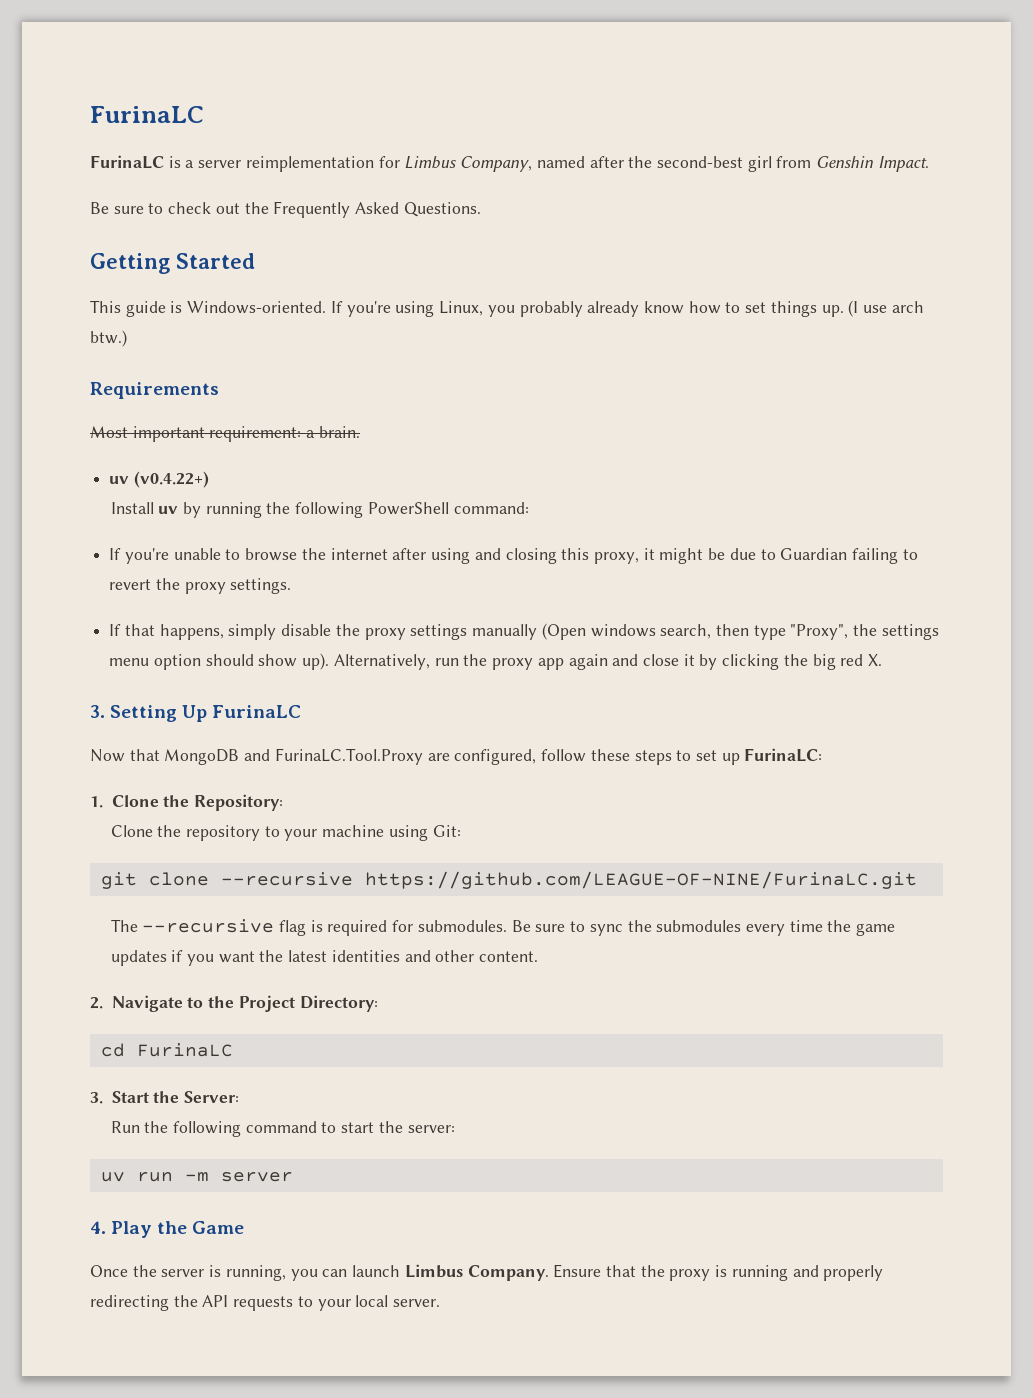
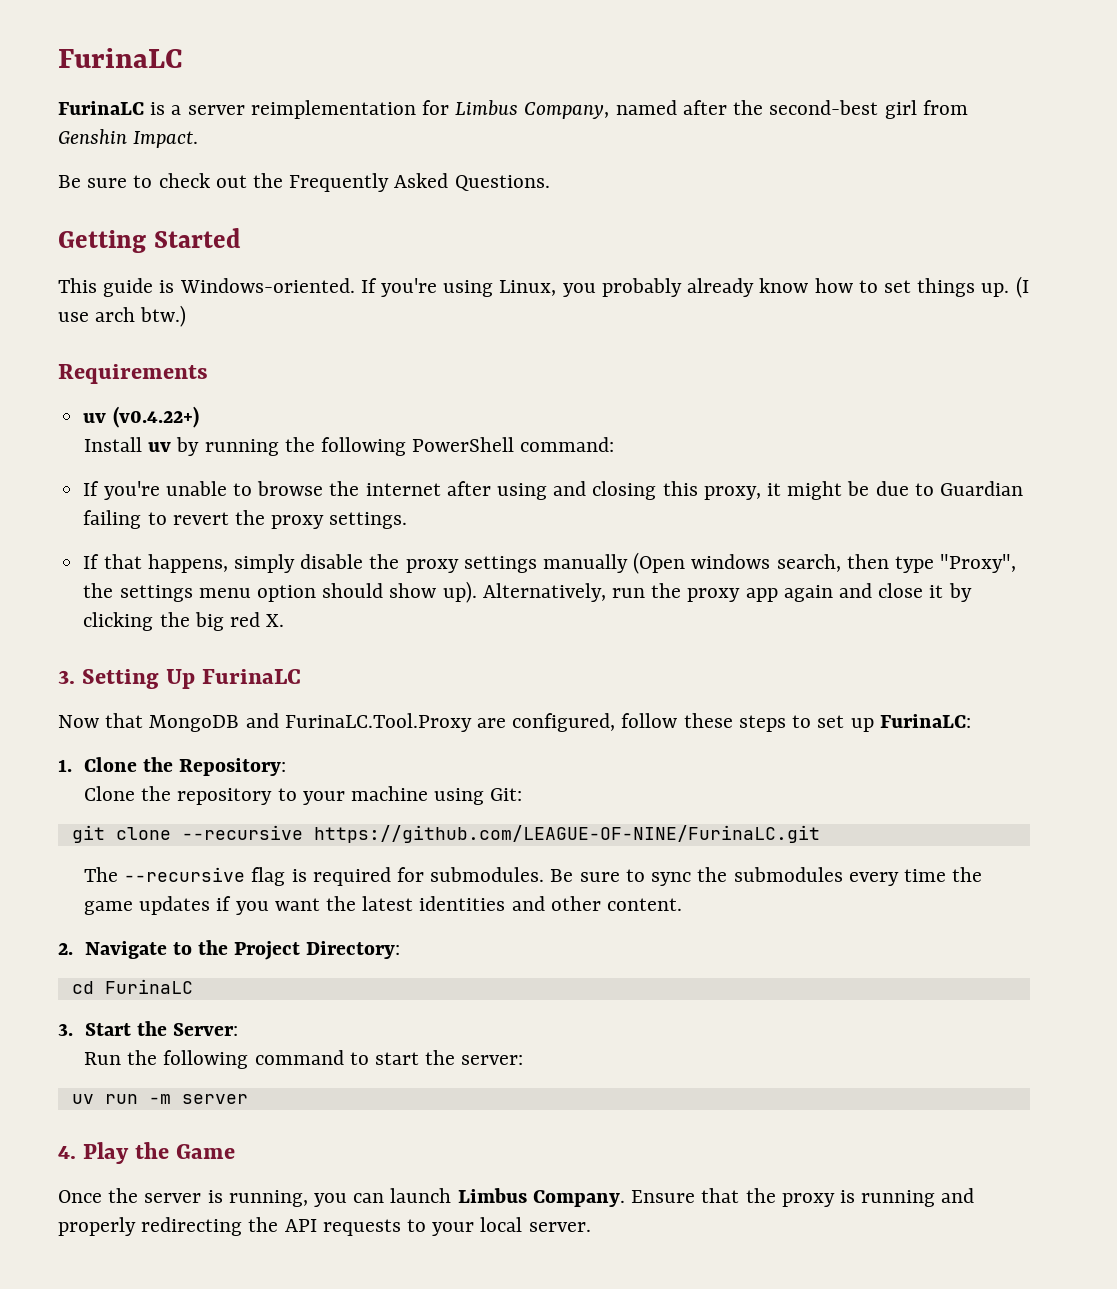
[90,426,360,442] // Most important requirement: a brain. -> (208, 374) none

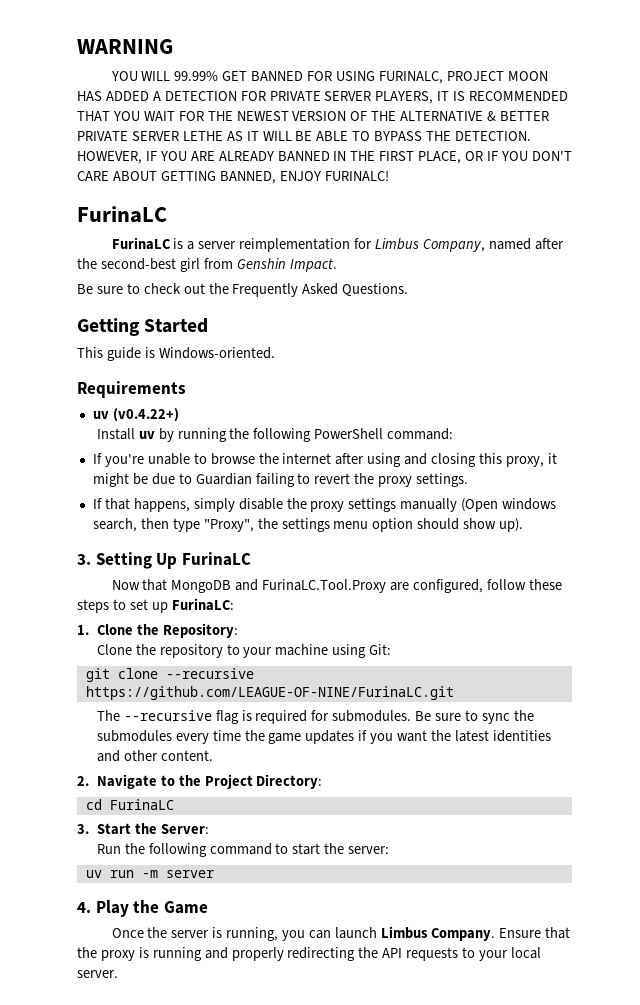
(58, 58) none -> [77,39,173,54] [110,71,548,84] [77,91,569,104] [77,111,550,121] [77,131,532,141] [77,151,572,164] [77,171,389,184] WARNING // YOU WILL 99.99% GET BANNED FOR USING FURINALC, PROJECT MOON HAS ADDED A DETECTION FOR PRIVATE SERVER PLAYERS, IT IS RECOMMENDED THAT YOU WAIT FOR THE NEWEST VERSION OF THE ALTERNATIVE & BETTER PRIVATE SERVER LETHE AS IT WILL BE ABLE TO BYPASS THE DETECTION. HOWEVER, IF YOU ARE ALREADY BANNED IN THE FIRST PLACE, OR IF YOU DON'T CARE ABOUT GETTING BANNED, ENJOY FURINALC! //
[360,276,1029,298] [58,305,187,327] If you're using Linux, you probably already know how to set things up. (I use arch btw.) -> (275, 353) none
[482,583,972,602] [83,612,285,631] Alternatively, run the proxy app again and close it by clicking the big red X. -> (524, 525) none

